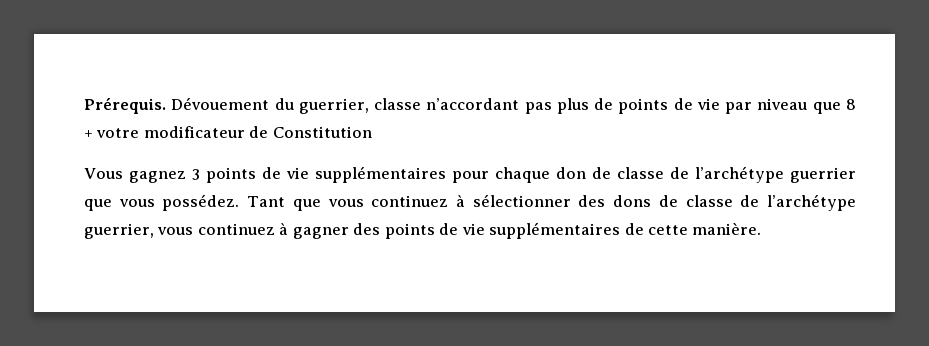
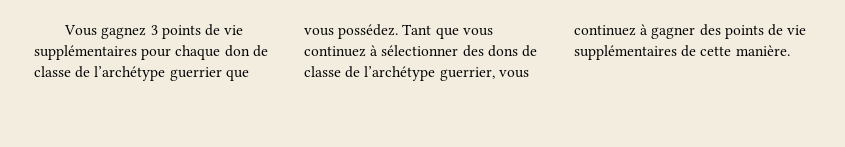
[84,97,856,114] [84,126,372,138] Prérequis. Dévouement du guerrier, classe n’accordant pas plus de points de vie par niveau que 8 + votre modificateur de Constitution // -> (64, 30) none

